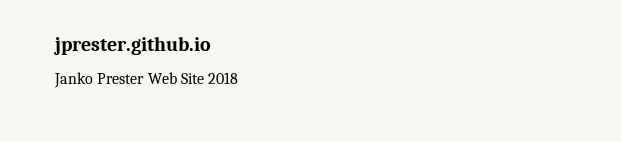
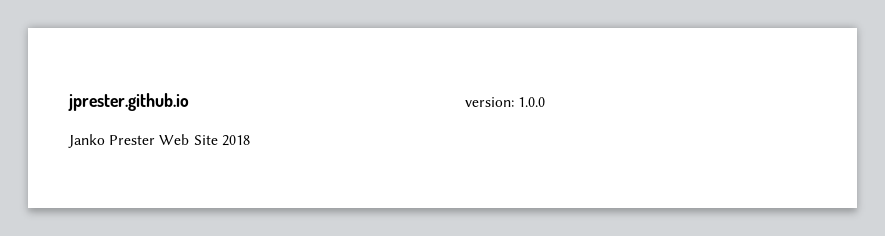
(239, 78) none -> [465,97,546,107] // version: 1.0.0

